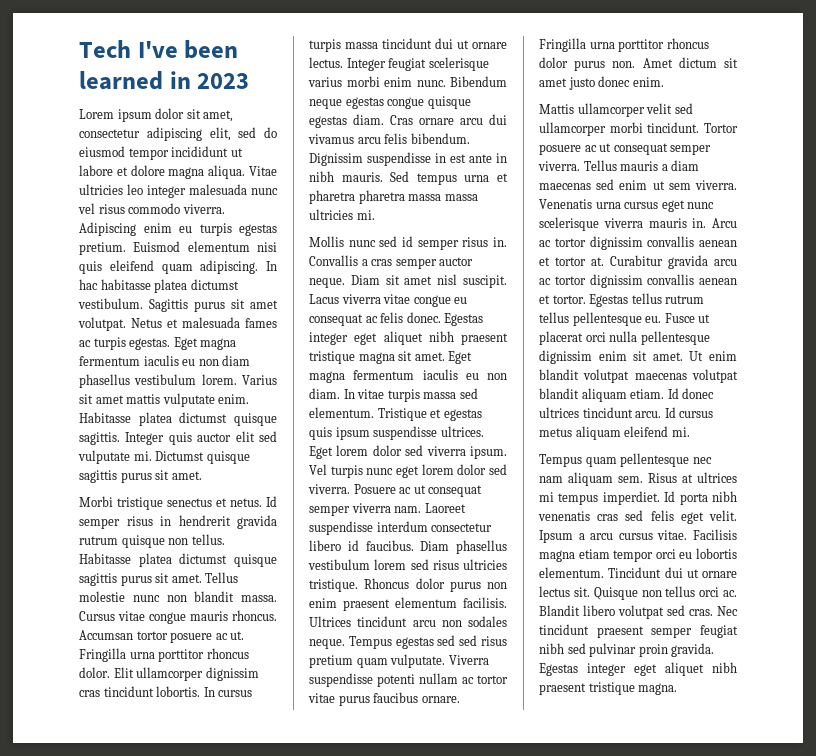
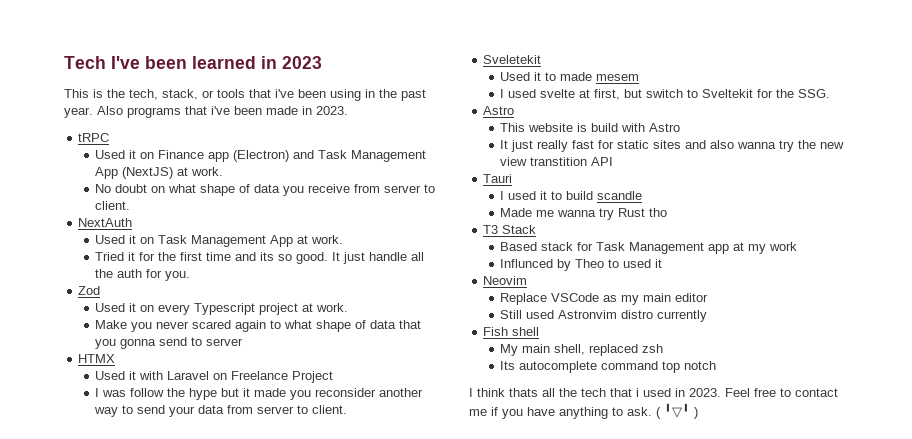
[79,108,234,122] [79,127,277,141] [79,146,243,160] [79,165,277,179] [79,184,278,198] [78,203,225,214] [79,222,277,236] [79,241,277,255] [79,260,277,274] [79,279,239,293] [78,298,278,312] [78,317,277,331] [79,337,237,350] [79,355,251,366] [79,374,277,388] [79,393,250,407] [79,412,277,426] [79,431,277,445] [78,450,250,464] [79,470,202,483] [79,496,277,510] [79,515,277,529] [79,534,225,548] [79,553,277,567] [79,572,239,586] [79,591,277,602] [79,610,277,624] [79,630,245,643] [79,648,249,662] [79,667,259,681] [79,686,253,697] [309,38,507,52] [309,57,489,71] [308,76,507,87] [309,96,471,109] [309,114,507,128] [308,133,470,144] [309,152,507,166] [309,171,508,185] [309,190,478,204] [309,209,375,220] [309,236,507,250] [309,255,474,269] [309,274,507,288] [309,294,468,307] [309,312,484,326] [309,331,508,345] [309,351,473,364] [309,369,507,383] [309,388,478,402] [309,407,482,421] [309,426,484,440] [309,445,507,459] [309,464,507,478] [308,484,483,497] [309,503,466,516] [309,521,493,535] [309,540,507,554] [308,559,507,570] [309,578,507,592] [309,597,507,611] [309,616,507,627] [309,635,507,649] [309,654,489,668] [309,673,508,687] [308,692,460,706] [539,38,709,52] [539,57,738,71] [539,76,664,90] [539,103,693,117] [539,122,738,136] [539,143,712,155] [538,160,700,171] [539,179,737,190] [539,199,715,212] [539,217,737,231] [539,236,737,250] [539,255,737,269] [539,274,737,288] [539,293,705,307] [539,312,711,326] [539,331,710,345] [539,350,737,364] [539,369,738,383] [539,388,715,402] [539,407,714,418] [539,426,690,440] [539,453,712,467] [539,472,737,486] [539,491,737,505] [538,510,737,524] [539,529,737,543] [539,548,737,562] [539,567,737,578] [539,586,737,600] [539,605,738,619] [539,624,738,638] [539,643,715,657] [539,662,737,676] [539,682,678,695] Lorem ipsum dolor sit amet, consectetur adipiscing elit, sed do eiusmod tempor incididunt ut labore et dolore magna aliqua. Vitae ultricies leo integer malesuada nunc vel risus commodo viverra. Adipiscing enim eu turpis egestas pretium. Euismod elementum nisi quis eleifend quam adipiscing. In hac habitasse platea dictumst vestibulum. Sagittis purus sit amet volutpat. Netus et malesuada fames ac turpis egestas. Eget magna fermentum iaculis eu non diam phasellus vestibulum lorem. Varius sit amet mattis vulputate enim. Habitasse platea dictumst quisque sagittis. Integer quis auctor elit sed vulputate mi. Dictumst quisque sagittis purus sit amet. // Morbi tristique senectus et netus. Id semper risus in hendrerit gravida rutrum quisque non tellus. Habitasse platea dictumst quisque sagittis purus sit amet. Tellus molestie nunc non blandit massa. Cursus vitae congue mauris rhoncus. Accumsan tortor posuere ac ut. Fringilla urna porttitor rhoncus dolor. Elit ullamcorper dignissim cras tincidunt lobortis. In cursus turpis massa tincidunt dui ut ornare lectus. Integer feugiat scelerisque varius morbi enim nunc. Bibendum neque egestas congue quisque egestas diam. Cras ornare arcu dui vivamus arcu felis bibendum. Dignissim suspendisse in est ante in nibh mauris. Sed tempus urna et pharetra pharetra massa massa ultricies mi. // Mollis nunc sed id semper risus in. Convallis a cras semper auctor neque. Diam sit amet nisl suscipit. Lacus viverra vitae congue eu consequat ac felis donec. Egestas integer eget aliquet nibh praesent tristique magna sit amet. Eget magna fermentum iaculis eu non diam. In vitae turpis massa sed elementum. Tristique et egestas quis ipsum suspendisse ultrices. Eget lorem dolor sed viverra ipsum. Vel turpis nunc eget lorem dolor sed viverra. Posuere ac ut consequat semper viverra nam. Laoreet suspendisse interdum consectetur libero id faucibus. Diam phasellus vestibulum lorem sed risus ultricies tristique. Rhoncus dolor purus non enim praesent elementum facilisis. Ultrices tincidunt arcu non sodales neque. Tempus egestas sed sed risus pretium quam vulputate. Viverra suspendisse potenti nullam ac tortor vitae purus faucibus ornare. Fringilla urna porttitor rhoncus dolor purus non. Amet dictum sit amet justo donec enim. // Mattis ullamcorper velit sed ullamcorper morbi tincidunt. Tortor posuere ac ut consequat semper viverra. Tellus mauris a diam maecenas sed enim ut sem viverra. Venenatis urna cursus eget nunc scelerisque viverra mauris in. Arcu ac tortor dignissim convallis aenean et tortor at. Curabitur gravida arcu ac tortor dignissim convallis aenean et tortor. Egestas tellus rutrum tellus pellentesque eu. Fusce ut placerat orci nulla pellentesque dignissim enim sit amet. Ut enim blandit volutpat maecenas volutpat blandit aliquam etiam. Id donec ultrices tincidunt arcu. Id cursus metus aliquam eleifend mi. // Tempus quam pellentesque nec nam aliquam sem. Risus at ultrices mi tempus imperdiet. Id porta nibh venenatis cras sed felis eget velit. Ipsum a arcu cursus vitae. Facilisis magna etiam tempor orci eu lobortis elementum. Tincidunt dui ut ornare lectus sit. Quisque non tellus orci ac. Blandit libero volutpat sed cras. Nec tincidunt praesent semper feugiat nibh sed pulvinar proin gravida. Egestas integer eget aliquet nibh praesent tristique magna. -> [64,89,426,101] [64,106,348,118] [78,133,110,142] [95,150,427,162] [95,167,224,179] [95,184,436,196] [95,201,131,210] [78,218,133,227] [95,235,344,247] [95,252,425,264] [95,269,191,281] [78,286,101,295] [95,303,349,315] [95,320,422,332] [95,337,244,349] [78,354,116,363] [95,371,334,383] [95,388,424,400] [94,405,348,417] [483,55,542,64] [500,72,640,81] [500,89,831,100] [483,106,515,115] [500,123,681,132] [500,140,845,152] [500,157,614,166] [483,174,513,183] [500,191,643,200] [500,208,668,220] [483,225,537,234] [500,242,798,254] [500,259,663,271] [483,276,528,285] [500,293,709,305] [500,310,708,322] [483,327,540,336] [500,344,664,356] [500,361,717,373] [469,388,838,397] [469,403,698,419] This is the tech, stack, or tools that i've been using in the past year. Also programs that i've been made in 2023. // tRPC // Used it on Finance app (Electron) and Task Management App (NextJS) at work. // No doubt on what shape of data you receive from server to client. // NextAuth // Used it on Task Management App at work. // Tried it for the first time and its so good. It just handle all the auth for you. // Zod // Used it on every Typescript project at work. // Make you never scared again to what shape of data that you gonna send to server // HTMX // Used it with Laravel on Freelance Project // I was follow the hype but it made you reconsider another way to send your data from server to client. // Sveletekit // Used it to made mesem // I used svelte at first, but switch to Sveltekit for the SSG. // Astro // This website is build with Astro // It just really fast for static sites and also wanna try the new view transtition API // Tauri // I used it to build scandle // Made me wanna try Rust tho // T3 Stack // Based stack for Task Management app at my work // Influnced by Theo to used it // Neovim // Replace VSCode as my main editor // Still used Astronvim distro currently // Fish shell // My main shell, replaced zsh // Its autocomplete command top notch // I think thats all the tech that i used in 2023. Feel free to contact me if you have anything to ask. ( ╹▽╹ )

